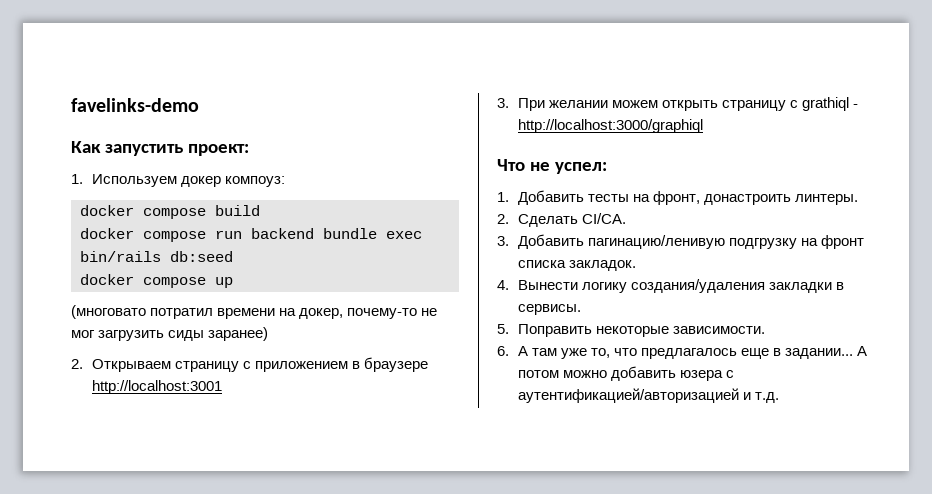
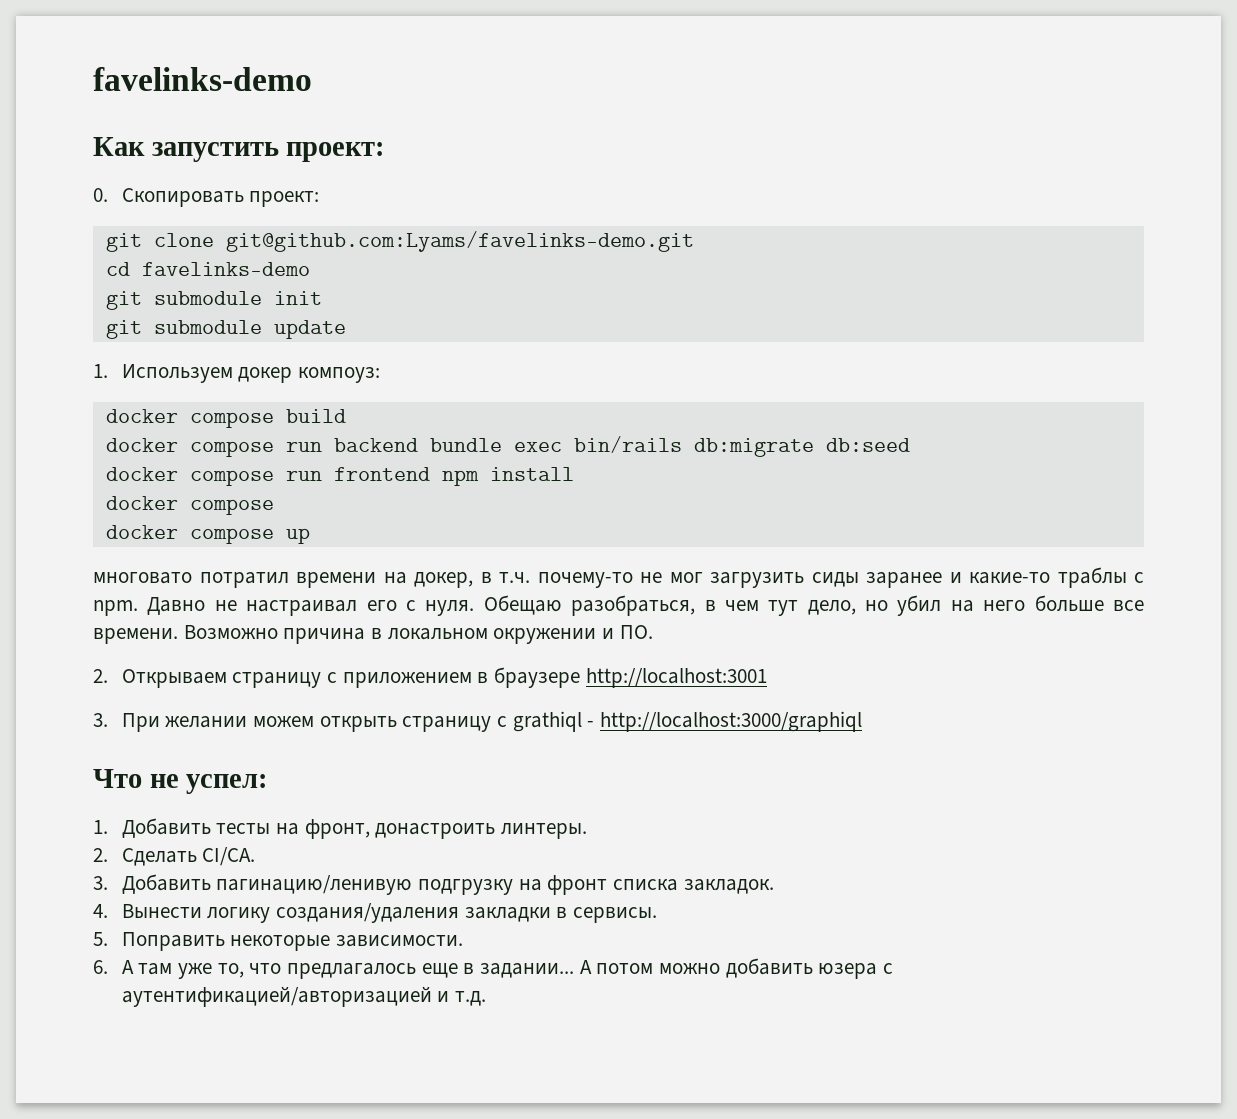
(249, 150) none -> [93,188,320,207] [105,231,694,252] [105,262,310,276] [105,291,322,310] [105,320,346,339] // 0. Скопировать проект: // git clone git@github.com:Lyams/favelinks-demo.git // cd favelinks-demo // git submodule init // git submodule update
(161, 256) none -> [693,438,814,457] db:migrate
(233, 256) none -> [105,467,574,486] [105,496,274,515] // docker compose run frontend npm install // docker compose
[71,305,146,319] (многовато -> [93,572,192,584] многовато
(344, 313) none -> [480,572,530,583] в т.ч.
[208,327,269,341] заранее) -> [866,567,1144,588] [93,595,1145,616] [93,625,653,644] заранее и какие-то траблы с npm. Давно не настраивал его с нуля. Обещаю разобраться, в чем тут дело, но убил на него больше все времени. Возможно причина в локальном окружении и ПО.

